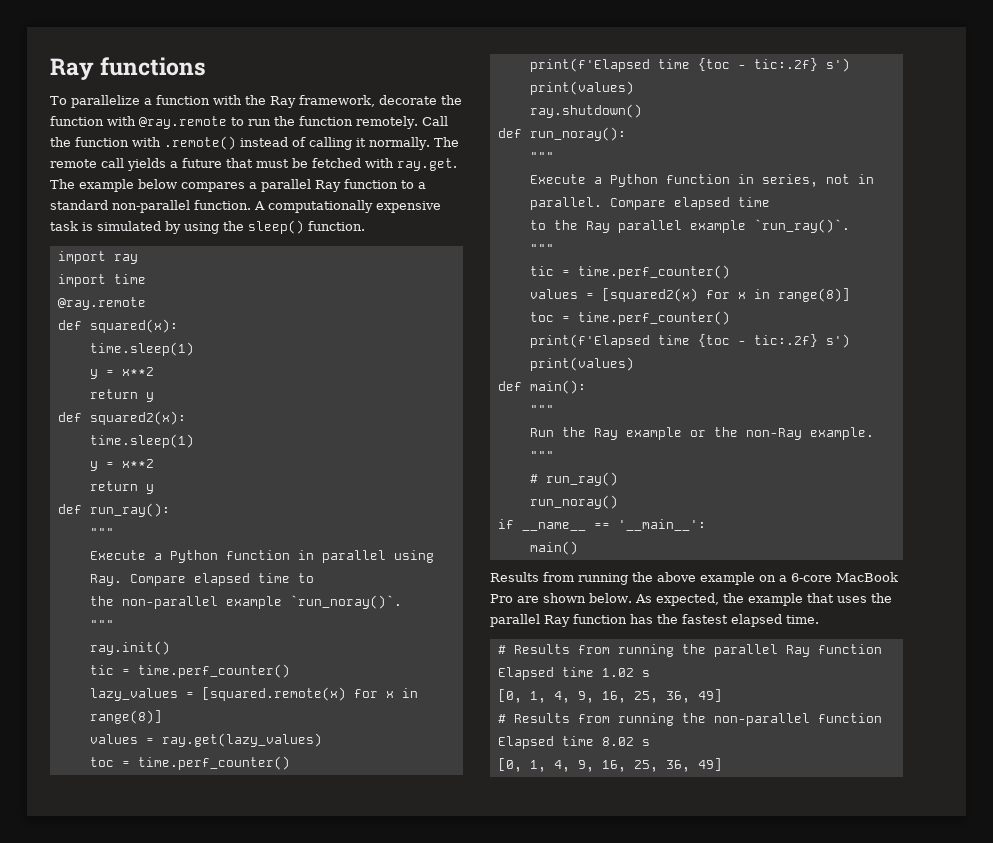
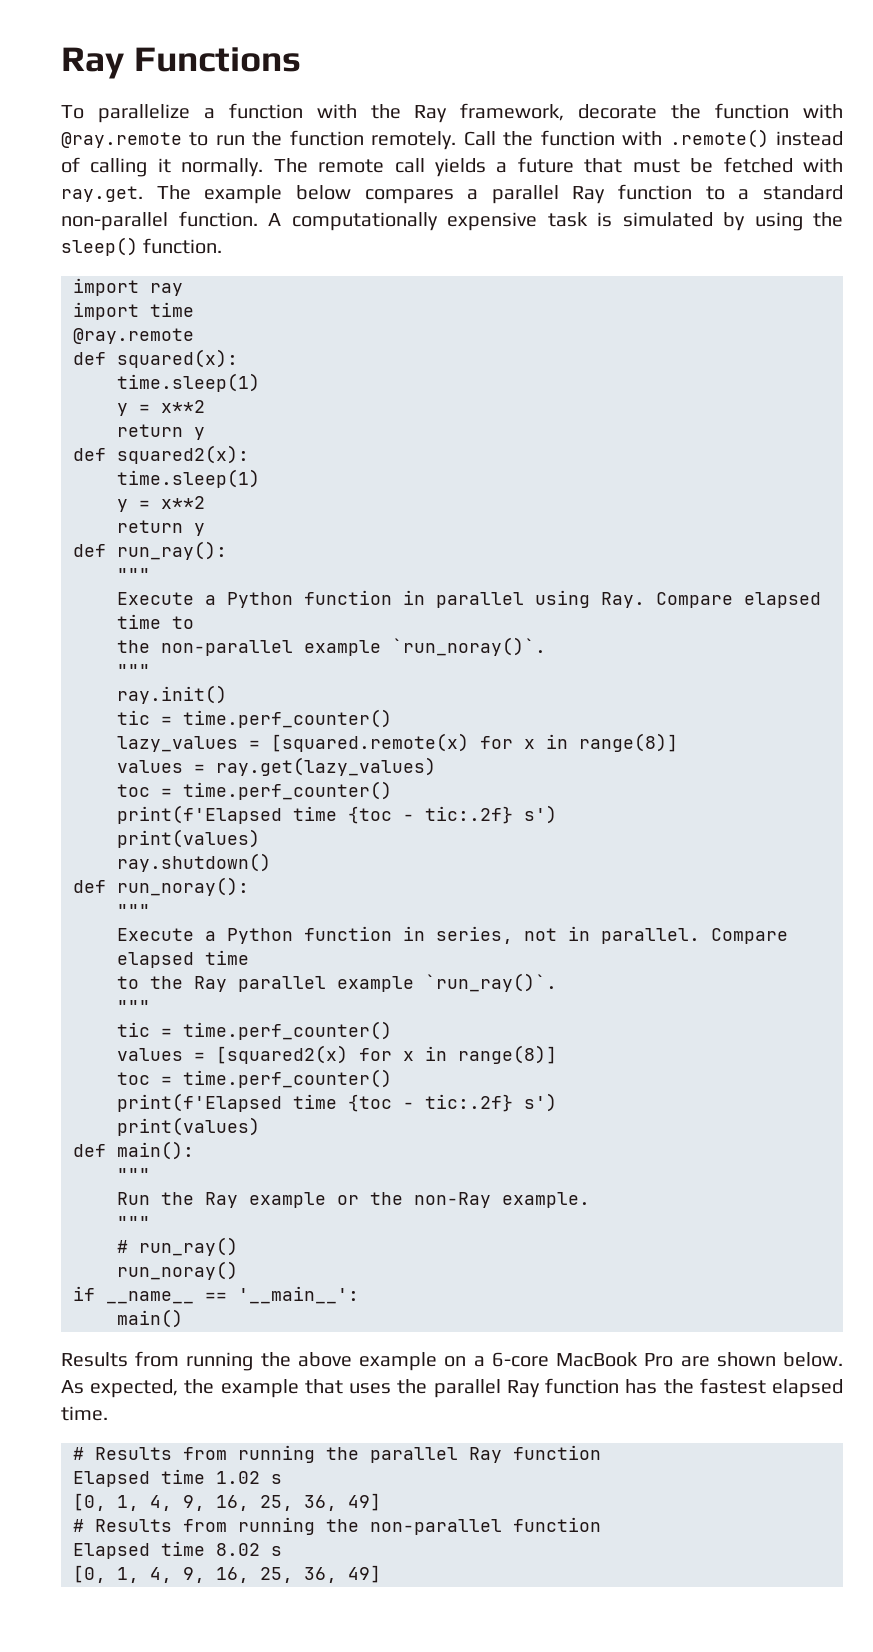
[50,57,207,80] Ray functions -> [61,47,301,79] Ray Functions

